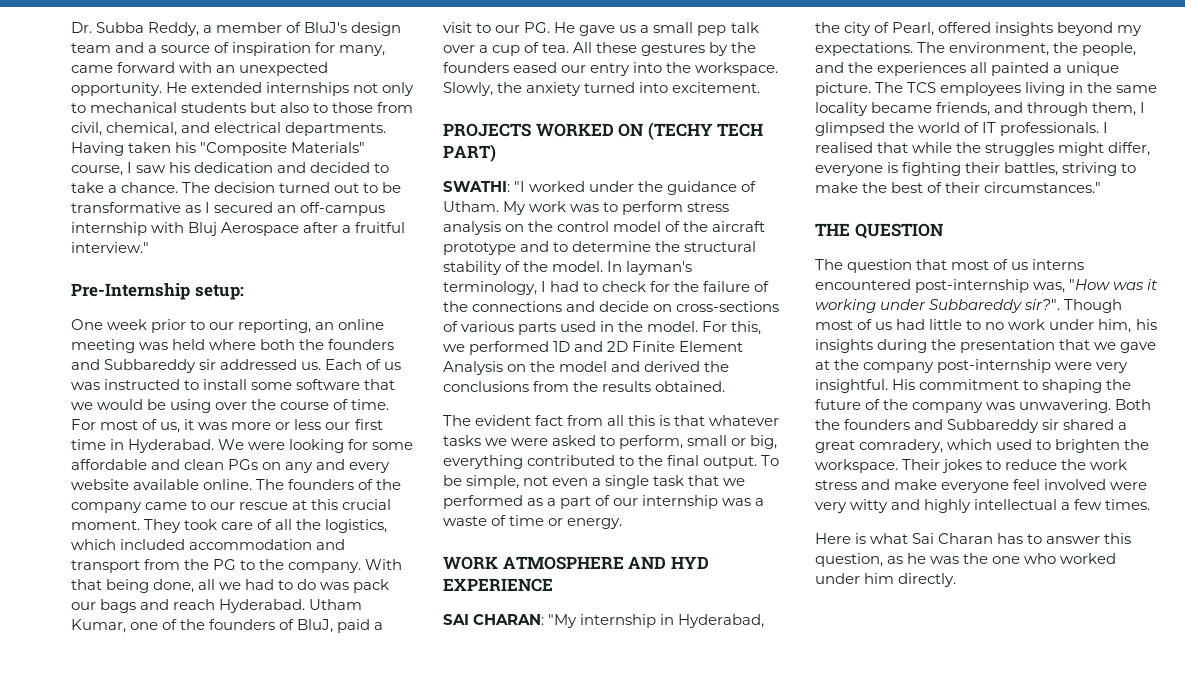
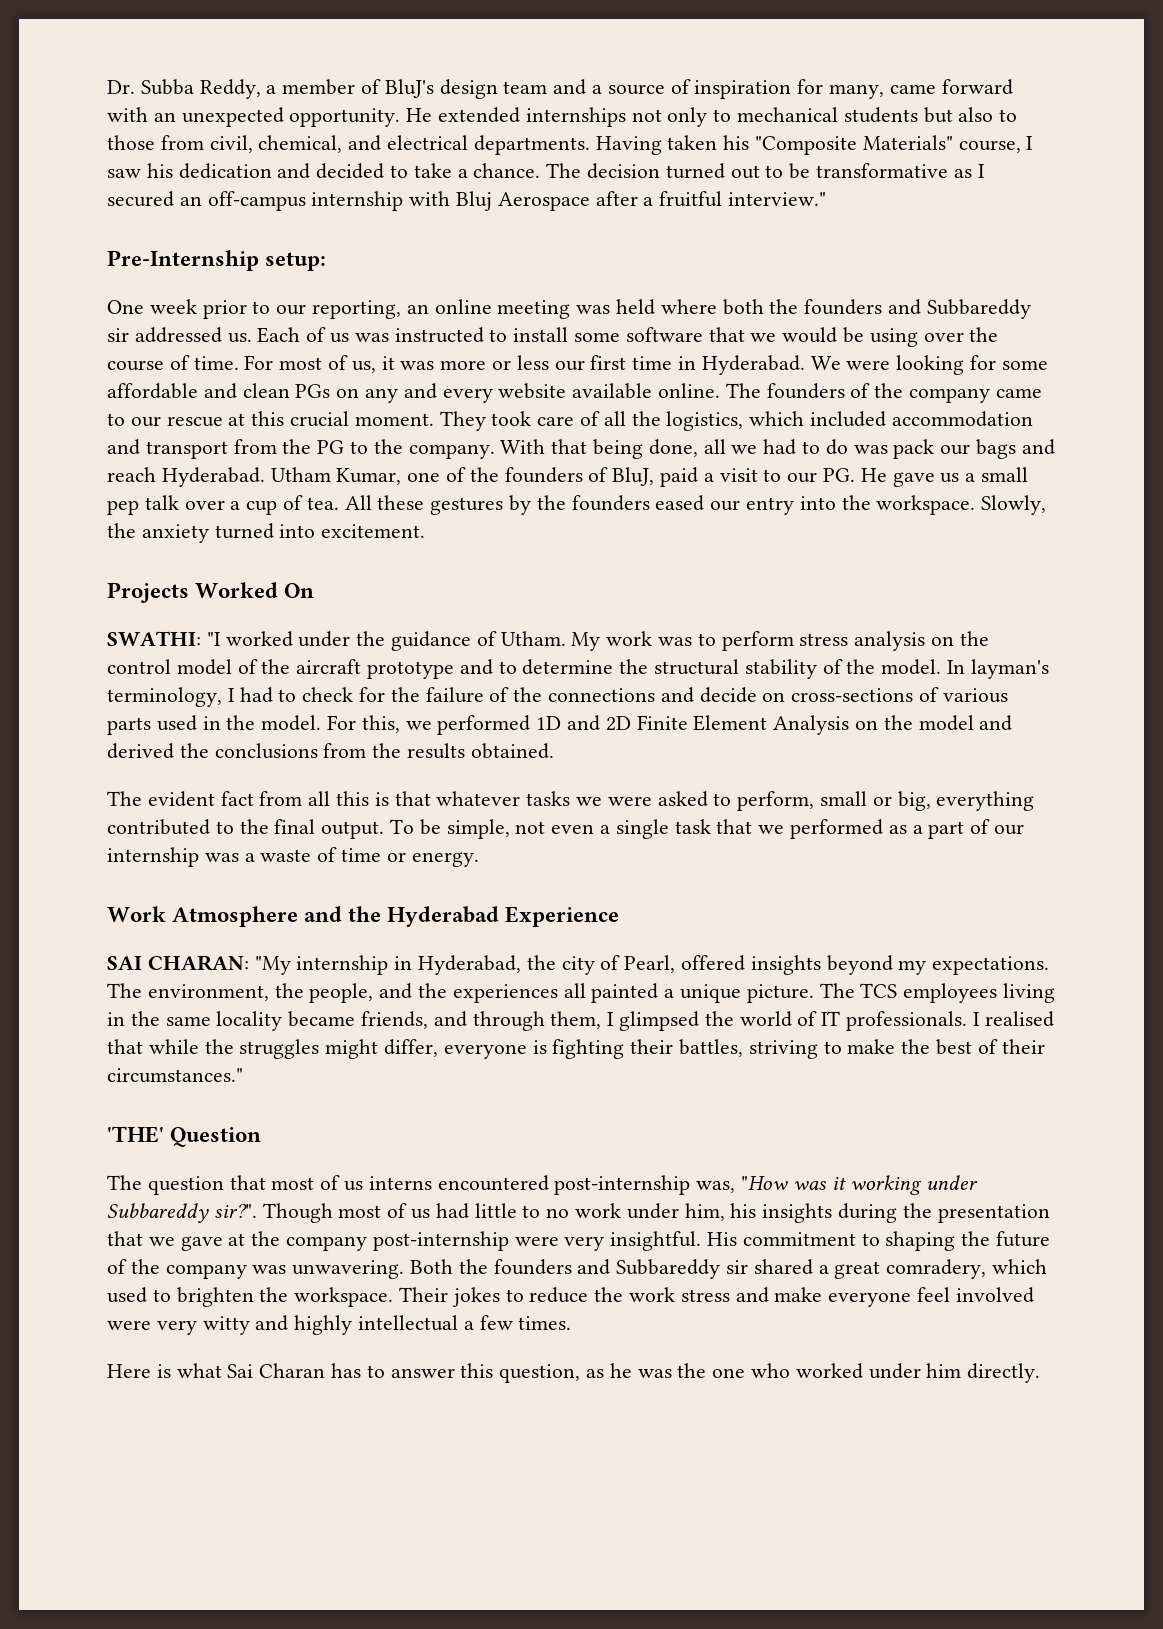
[443,122,764,140] [443,144,496,162] PROJECTS WORKED ON (TECHY TECH PART) -> [107,582,315,603] Projects Worked On
[443,556,709,570] [443,578,553,592] WORK ATMOSPHERE AND HYD EXPERIENCE -> [107,906,620,927] Work Atmosphere and the Hyderabad Experience
[815,223,943,239] THE QUESTION -> [107,1126,262,1147] 'THE' Question

